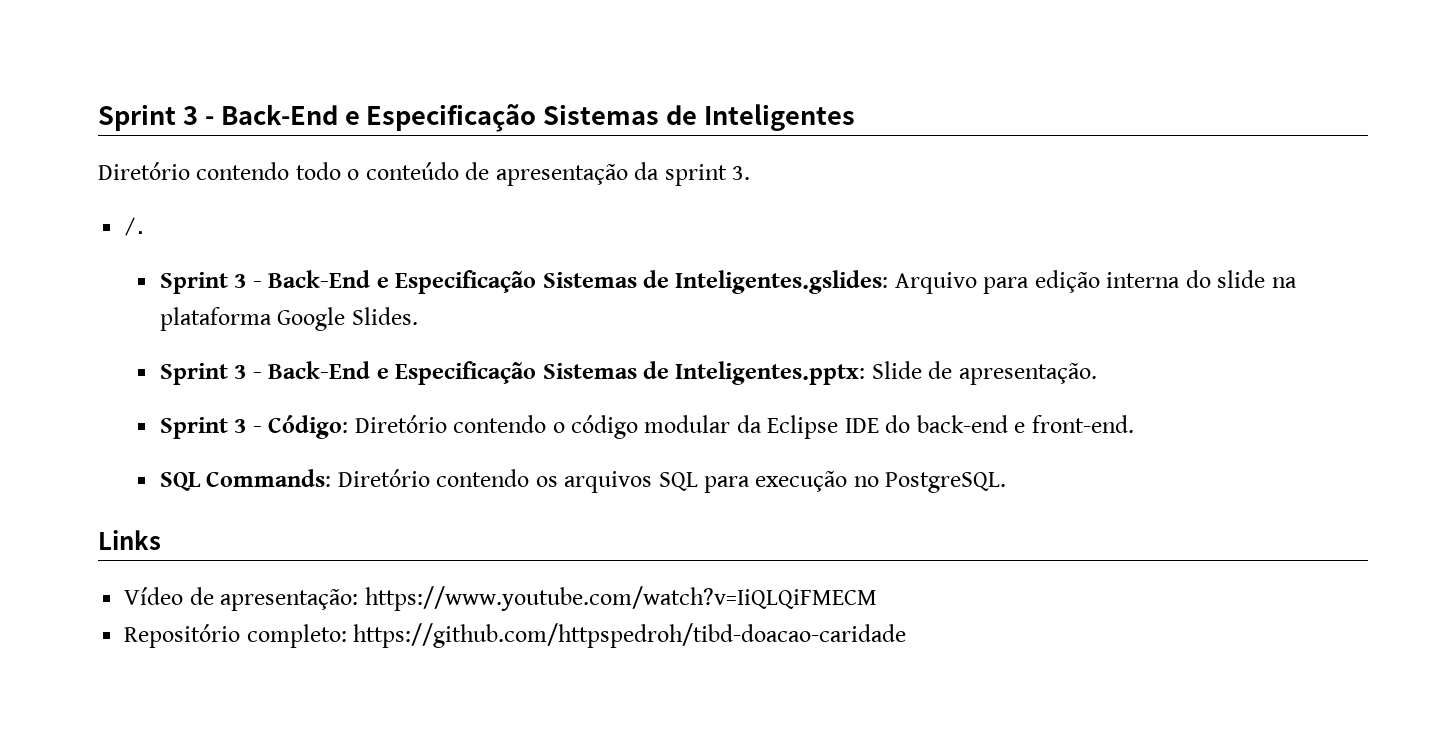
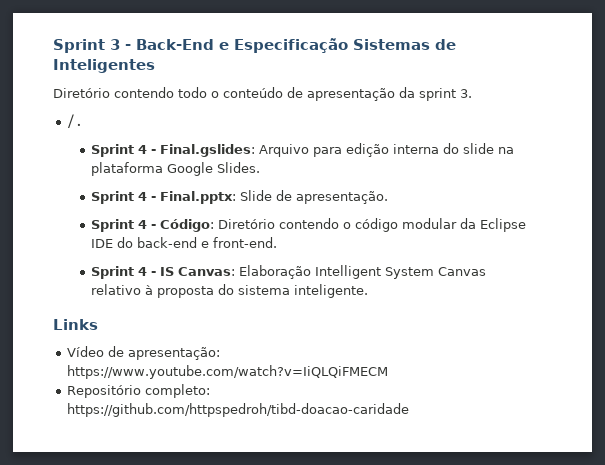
[234,270,889,294] 3 - Back-End e Especificação Sistemas de Inteligentes.gslides: -> [138,144,256,157] 4 - Final.gslides:
[234,361,866,385] 3 - Back-End e Especificação Sistemas de Inteligentes.pptx: -> [138,191,237,204] 4 - Final.pptx:
[234,419,247,433] 3 -> [138,220,148,229] 4
[159,469,1007,493] SQL Commands: Diretório contendo os arquivos SQL para execução no PostgreSQL. -> [91,265,487,279] [91,284,369,298] Sprint 4 - IS Canvas: Elaboração Intelligent System Canvas relativo à proposta do sistema inteligente.

